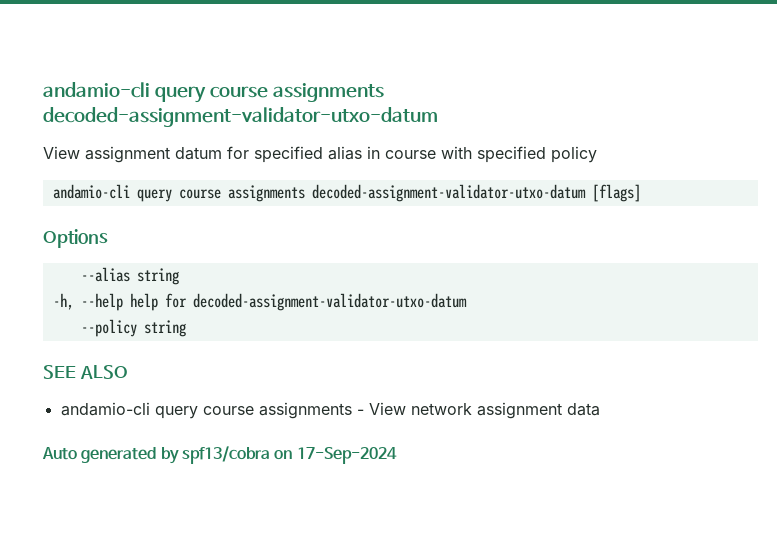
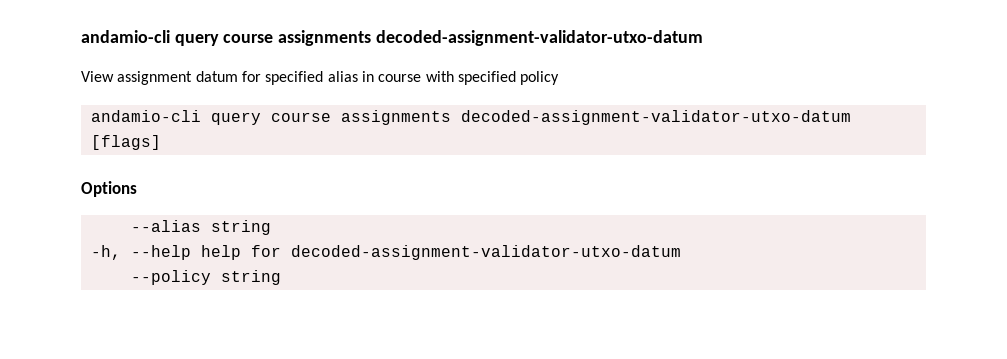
[43,365,128,379] [60,402,600,419] [42,446,397,464] // SEE ALSO // andamio-cli query course assignments - View network assignment data // Auto generated by spf13/cobra on 17-Sep-2024 -> (281, 277) none

